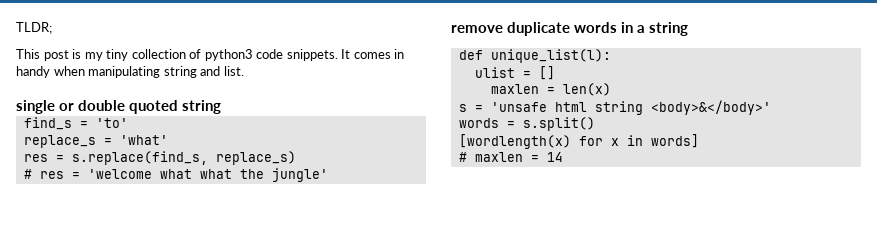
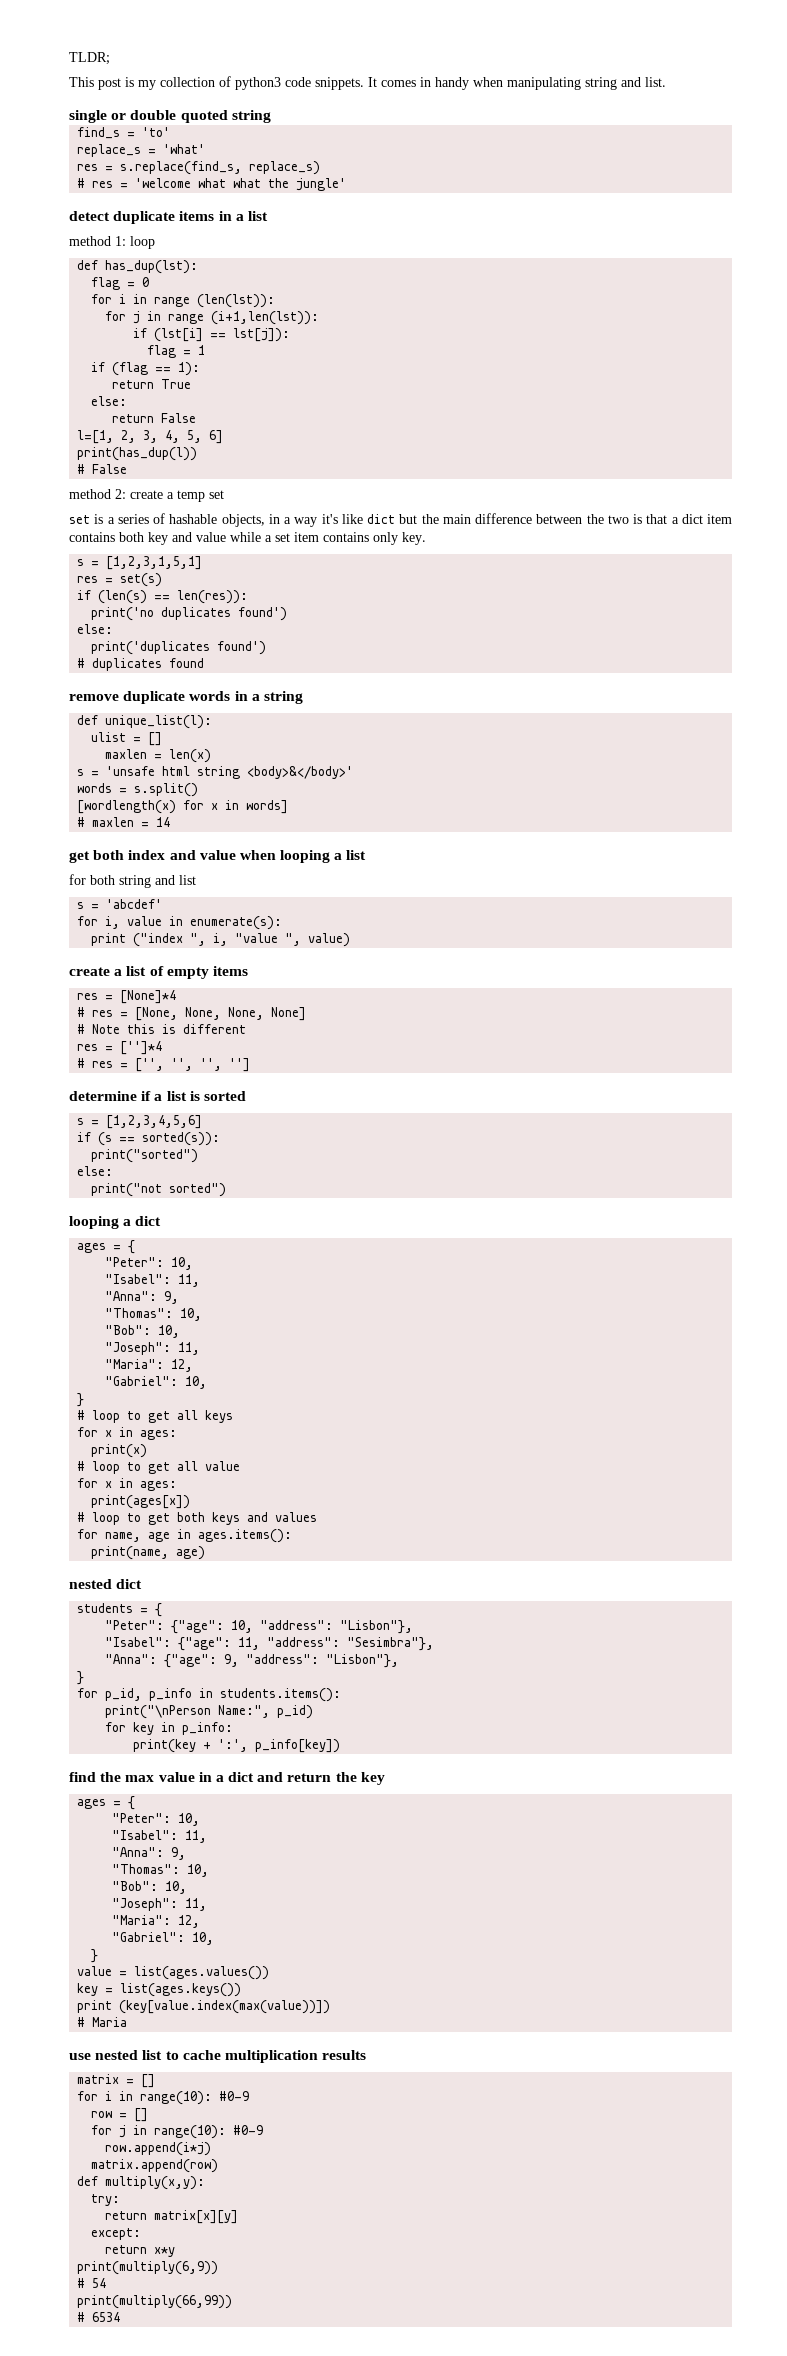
[106,49,129,61] tiny -> (156, 85) none
(328, 175) none -> [69,211,268,224] [69,236,155,249] [77,260,199,274] [91,277,150,290] [91,294,276,308] [105,311,320,325] [133,328,291,342] [147,345,206,358] [91,362,201,376] [112,379,192,389] [91,396,128,406] [112,413,197,423] [77,430,224,444] [77,447,198,461] [77,464,128,474] [69,489,224,502] [69,513,732,527] [69,532,426,545] [77,556,203,570] [77,573,163,587] [77,590,249,604] [91,607,288,621] [77,624,114,634] [91,641,267,655] [77,658,205,671] // detect duplicate items in a list // method 1: loop // def has_dup(lst): // flag = 0 // for i in range (len(lst)): // for j in range (i+1,len(lst)): // if (lst[i] == lst[j]): // flag = 1 // if (flag == 1): // return True // else: // return False // l=[1, 2, 3, 4, 5, 6] // print(has_dup(l)) // # False // method 2: create a temp set // set is a series of hashable objects, in a way it's like dict but the main difference between the two is that a dict item contains both key and value while a set item contains only key. // s = [1,2,3,1,5,1] // res = set(s) // if (len(s) == len(res)): // print('no duplicates found') // else: // print('duplicates found') // # duplicates found
(563, 157) none -> [69,850,367,863] [69,874,196,888] [77,899,163,909] [77,916,283,930] [91,933,351,947] [69,966,248,979] [77,990,177,1004] [77,1007,307,1021] [77,1024,247,1034] [77,1041,163,1055] [77,1058,251,1072] [69,1091,246,1101] [77,1115,203,1129] [77,1132,221,1146] [91,1149,199,1163] [77,1166,114,1176] [91,1183,227,1197] [69,1216,162,1229] [77,1240,136,1254] [105,1257,194,1270] [105,1274,201,1287] [105,1291,180,1304] [105,1308,203,1321] [105,1325,181,1338] [105,1342,201,1355] [105,1359,194,1372] [105,1376,208,1389] [77,1393,85,1407] [77,1410,234,1423] [77,1427,178,1440] [91,1444,148,1458] [77,1461,241,1474] [77,1478,178,1491] [91,1495,191,1509] [77,1512,318,1525] [77,1529,293,1543] [91,1546,206,1560] [69,1579,143,1589] [77,1603,163,1617] [105,1620,414,1634] [105,1637,435,1651] [105,1654,400,1668] [77,1671,85,1685] [77,1688,342,1702] [105,1705,314,1719] [105,1722,234,1735] [133,1739,341,1753] [69,1772,385,1785] [77,1796,136,1810] [112,1813,201,1826] [112,1830,208,1843] [112,1847,187,1860] [112,1864,210,1877] [112,1881,188,1894] [112,1898,208,1911] [112,1915,201,1928] [112,1932,215,1945] [91,1949,99,1963] [77,1966,270,1980] [77,1983,242,1997] [77,2000,331,2014] [77,2017,128,2027] [69,2050,367,2063] [77,2074,156,2088] [77,2091,250,2105] [91,2108,149,2122] [91,2125,264,2139] [105,2142,212,2156] [91,2159,219,2173] [77,2176,206,2190] [91,2194,121,2206] [105,2210,239,2224] [91,2228,142,2240] [105,2245,176,2257] [77,2261,219,2275] [77,2278,107,2288] [77,2295,233,2309] [77,2312,121,2322] // get both index and value when looping a list // for both string and list // s = 'abcdef' // for i, value in enumerate(s): // print ("index ", i, "value ", value) // create a list of empty items // res = [None]*4 // # res = [None, None, None, None] // # Note this is different // res = ['']*4 // # res = ['', '', '', ''] // determine if a list is sorted // s = [1,2,3,4,5,6] // if (s == sorted(s)): // print("sorted") // else: // print("not sorted") // looping a dict // ages = { // "Peter": 10, // "Isabel": 11, // "Anna": 9, // "Thomas": 10, // "Bob": 10, // "Joseph": 11, // "Maria": 12, // "Gabriel": 10, // } // # loop to get all keys // for x in ages: // print(x) // # loop to get all value // for x in ages: // print(ages[x]) // # loop to get both keys and values // for name, age in ages.items(): // print(name, age) // nested dict // students = { // "Peter": {"age": 10, "address": "Lisbon"}, // "Isabel": {"age": 11, "address": "Sesimbra"}, // "Anna": {"age": 9, "address": "Lisbon"}, // } // for p_id, p_info in students.items(): // print("\nPerson Name:", p_id) // for key in p_info: // print(key + ':', p_info[key]) // find the max value in a dict and return the key // ages = { // "Peter": 10, // "Isabel": 11, // "Anna": 9, // "Thomas": 10, // "Bob": 10, // "Joseph": 11, // "Maria": 12, // "Gabriel": 10, // } // value = list(ages.values()) // key = list(ages.keys()) // print (key[value.index(max(value))]) // # Maria // use nested list to cache multiplication results // matrix = [] // for i in range(10): #0-9 // row = [] // for j in range(10): #0-9 // row.append(i*j) // matrix.append(row) // def multiply(x,y): // try: // return matrix[x][y] // except: // return x*y // print(multiply(6,9)) // # 54 // print(multiply(66,99)) // # 6534

